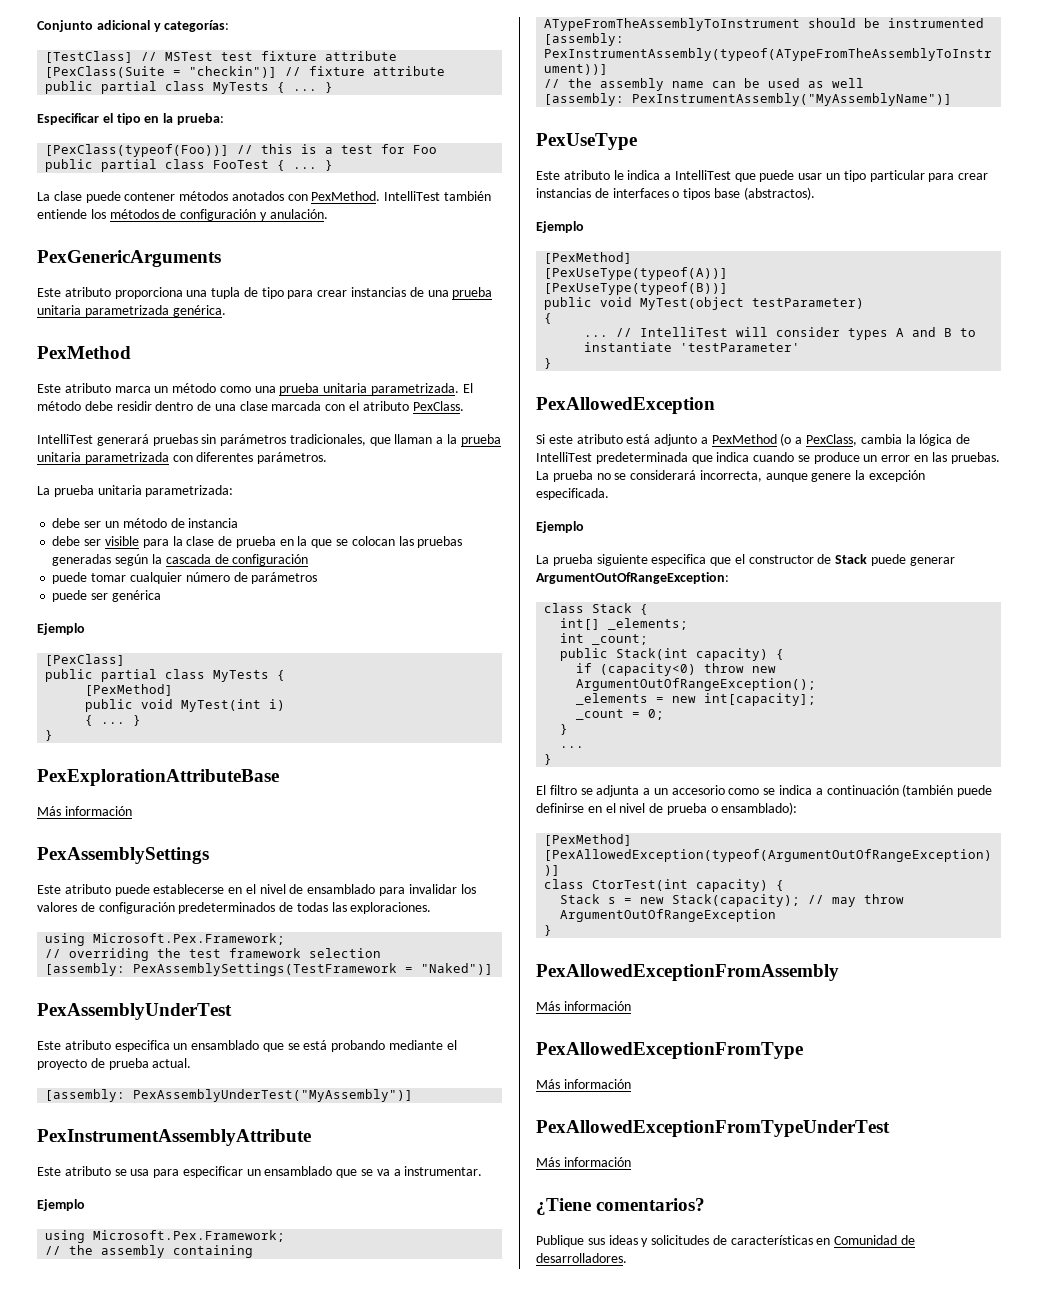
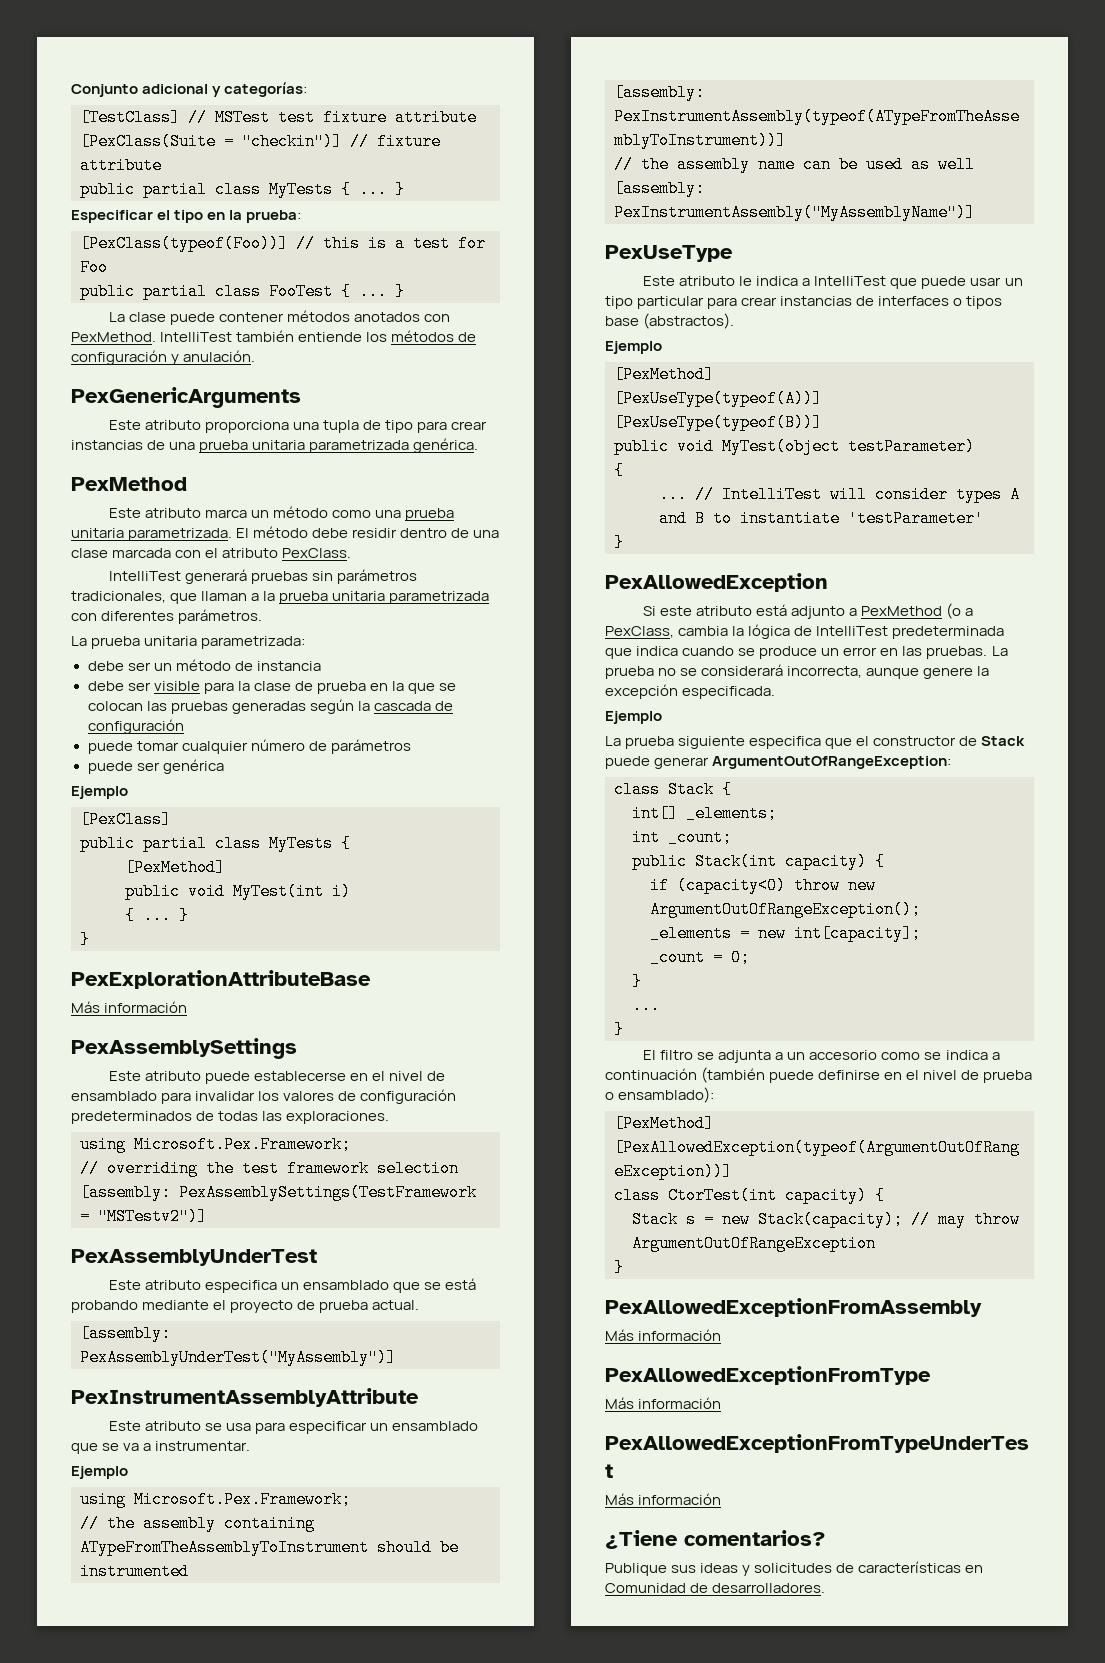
[421,963,494,975] "Naked")] -> [98,1208,207,1225] "MSTestv2")]

